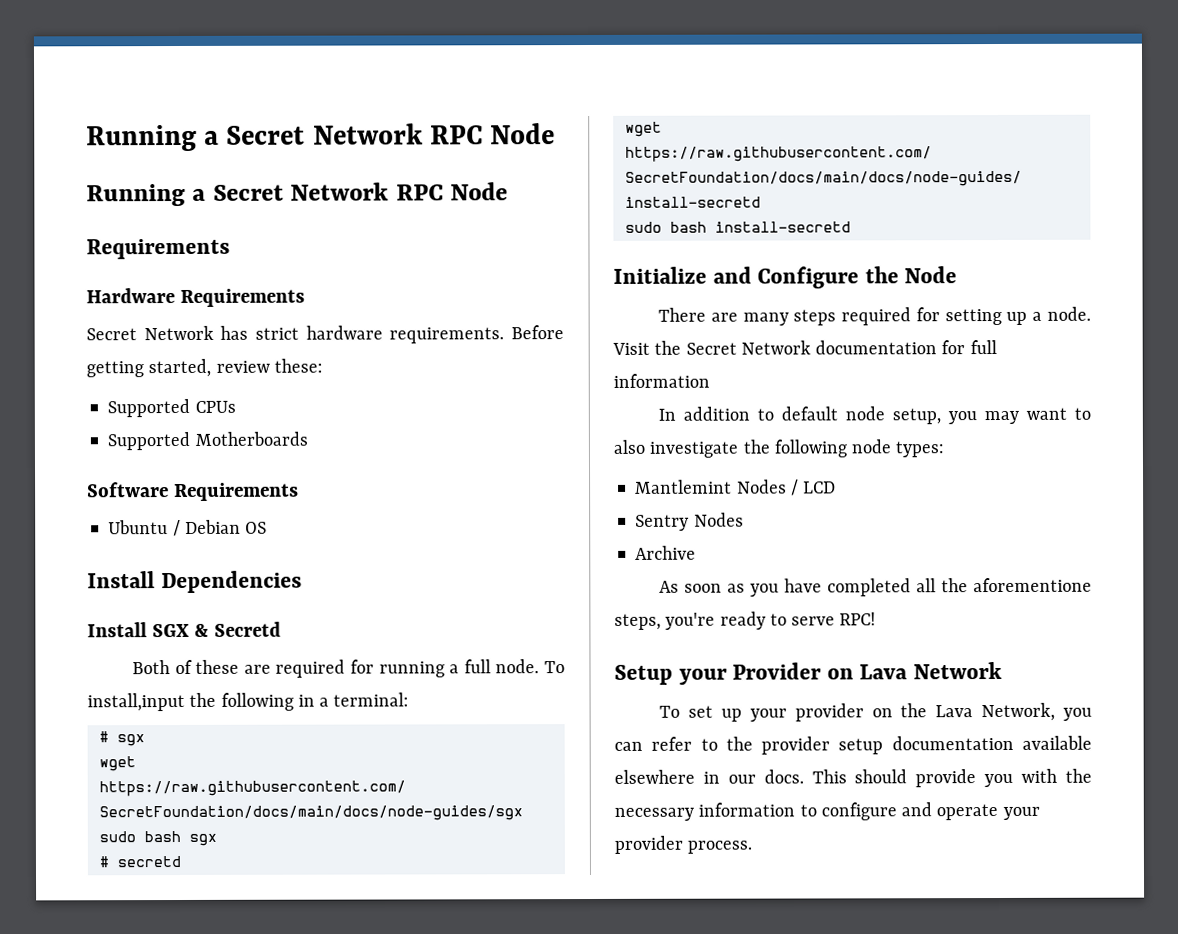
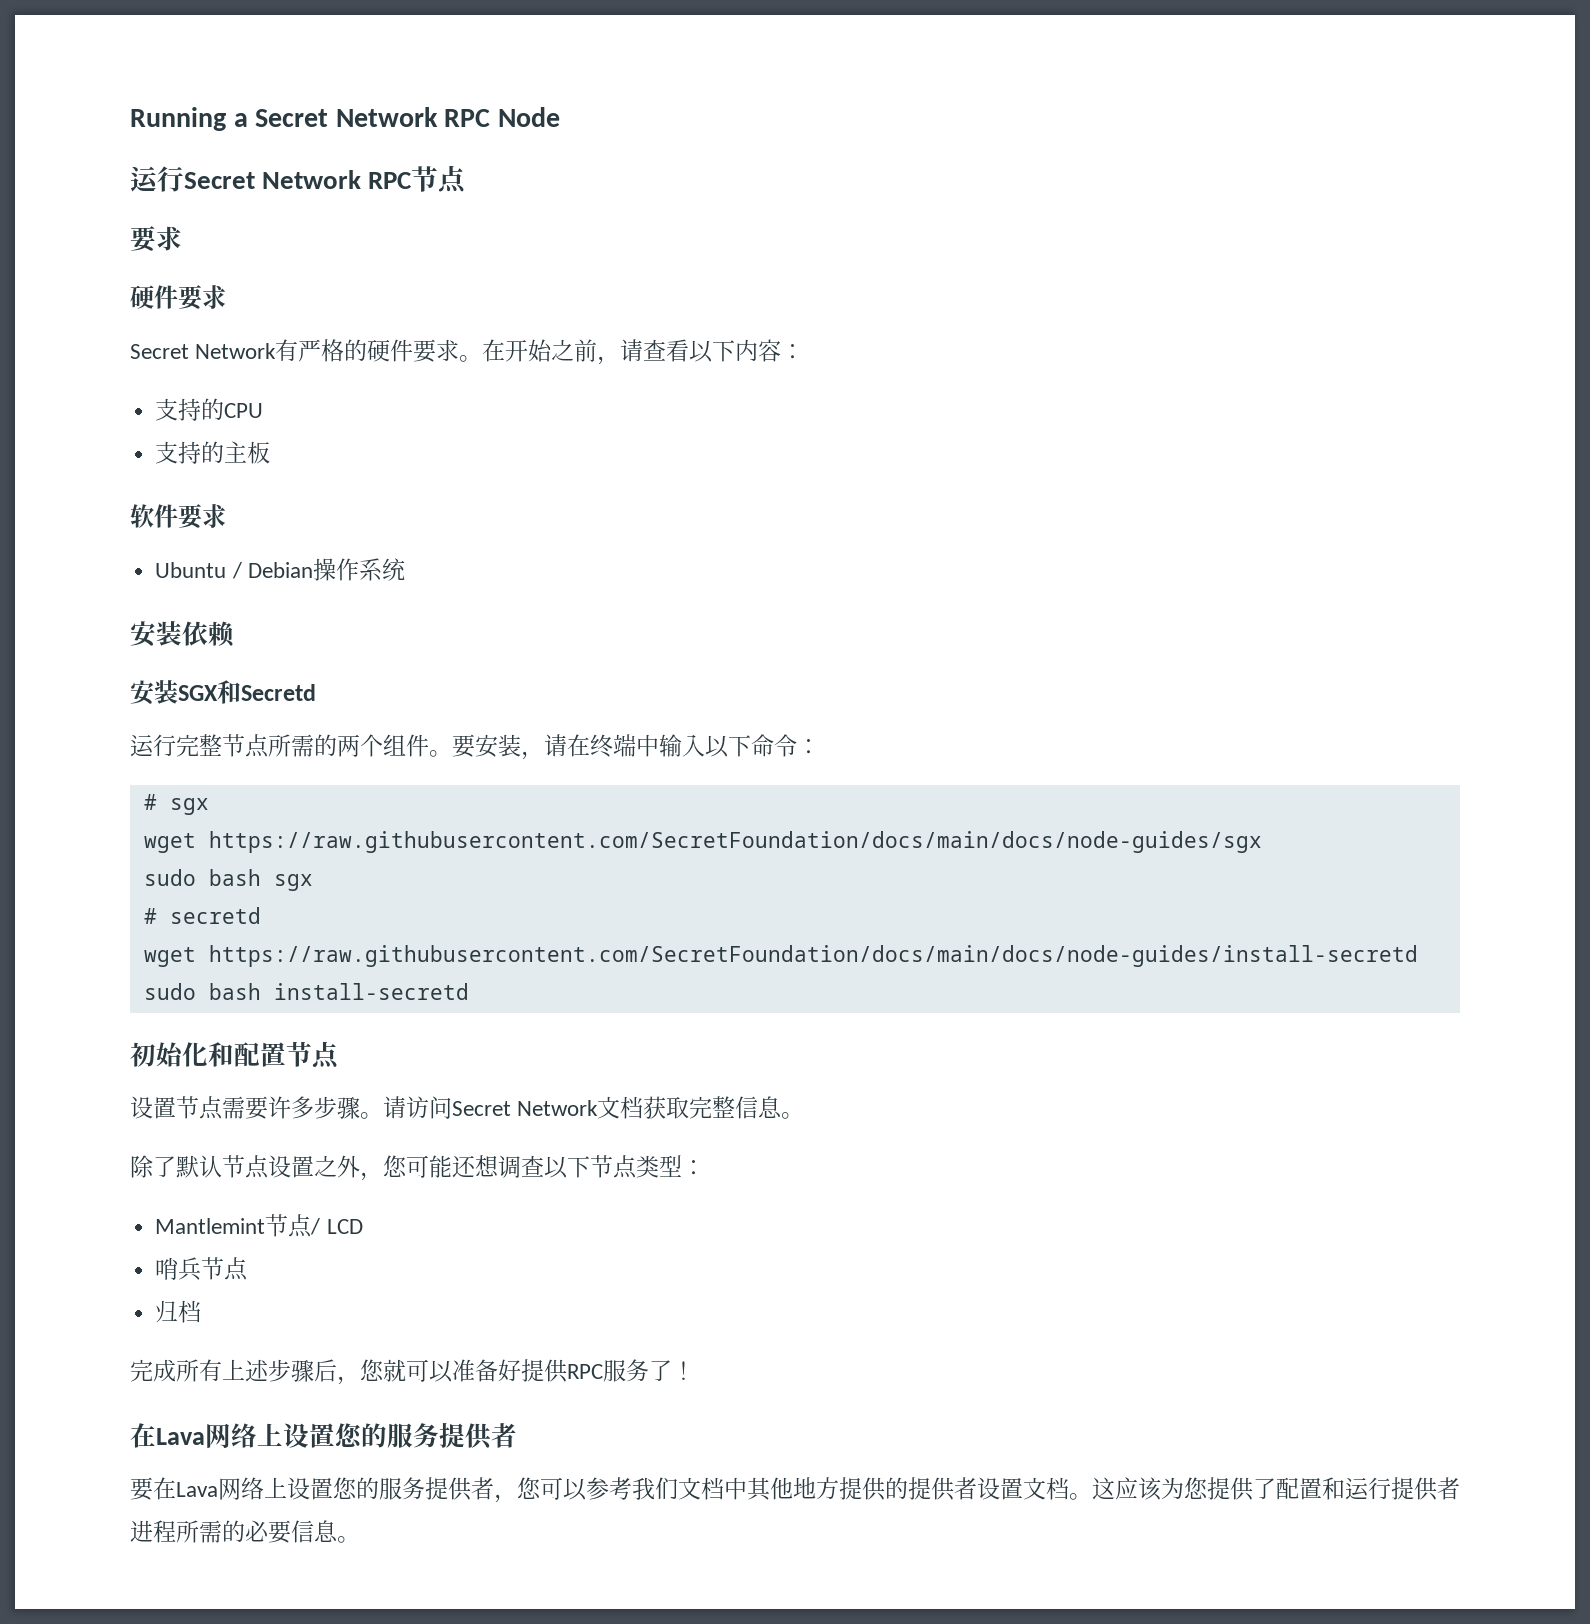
[86,123,556,152] [86,182,509,207] [86,238,230,260] [86,288,305,307] [86,325,564,344] [86,358,323,378] [107,398,236,418] [107,431,308,451] [87,482,299,502] [108,519,268,537] [87,570,302,594] [87,621,281,638] [132,659,565,678] [87,692,410,712] Running a Secret Network RPC Node // Running a Secret Network RPC Node // Requirements // Hardware Requirements // Secret Network has strict hardware requirements. Before getting started, review these: // Supported CPUs // Supported Motherboards // Software Requirements // Ubuntu / Debian OS // Install Dependencies // Install SGX & Secretd // Both of these are required for running a full node. To install,input the following in a terminal: -> [130,107,560,131] [130,165,467,194] [130,226,182,252] [130,285,226,310] [130,339,805,365] [155,398,264,421] [155,441,271,464] [130,504,226,529] [155,558,405,581] [130,621,235,647] [130,680,316,705] [130,734,820,760] Running a Secret Network RPC Node // 运行Secret Network RPC节点 // 要求 // 硬件要求 // Secret Network有严格的硬件要求。在开始之前，请查看以下内容： // 支持的CPU // 支持的主板 // 软件要求 // Ubuntu / Debian操作系统 // 安装依赖 // 安装SGX和Secretd // 运行完整节点所需的两个组件。要安装，请在终端中输入以下命令：
[613,266,958,289] [658,306,1091,326] [612,340,997,355] [613,373,710,388] [658,406,1091,425] [613,439,945,458] Initialize and Configure the Node // There are many steps required for setting up a node. Visit the Secret Network documentation for full information // In addition to default node setup, you may want to also investigate the following node types: -> [130,1041,339,1069] [130,1096,805,1120] [130,1155,705,1181] 初始化和配置节点 // 设置节点需要许多步骤。请访问Secret Network文档获取完整信息。 // 除了默认节点设置之外，您可能还想调查以下节点类型：
[736,479,787,494] Nodes -> [265,1214,313,1238] 节点
[635,512,744,531] [635,545,697,560] [659,577,1092,597] [614,611,877,630] [614,661,1003,685] [659,702,1092,722] [614,735,1092,755] [614,768,1092,788] [614,802,1040,821] [614,835,753,854] Sentry Nodes // Archive // As soon as you have completed all the aforementione steps, you're ready to serve RPC! // Setup your Provider on Lava Network // To set up your provider on the Lava Network, you can refer to the provider setup documentation available elsewhere in our docs. This should provide you with the necessary information to configure and operate your provider process. -> [155,1257,249,1281] [155,1300,202,1323] [130,1359,695,1385] [130,1422,517,1450] [130,1477,1460,1503] [130,1520,360,1544] 哨兵节点 // 归档 // 完成所有上述步骤后，您就可以准备好提供RPC服务了！ // 在Lava网络上设置您的服务提供者 // 要在Lava网络上设置您的服务提供者，您可以参考我们文档中其他地方提供的提供者设置文档。这应该为您提供了配置和运行提供者进程所需的必要信息。

